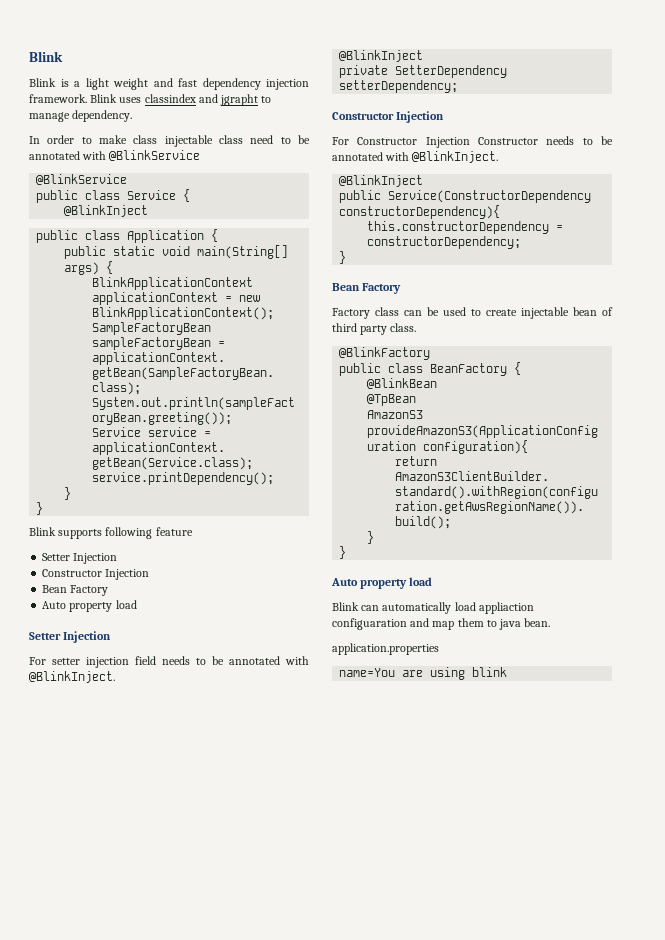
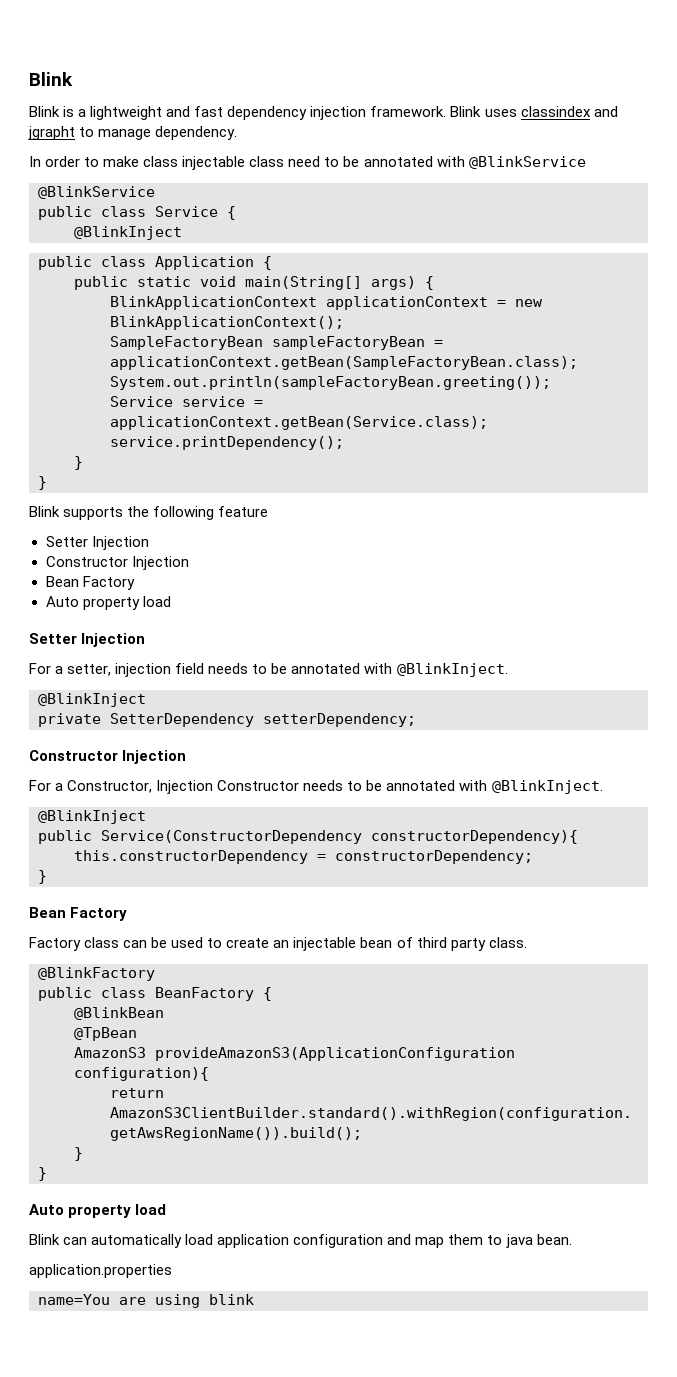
[85,78,148,90] light weight -> [90,106,163,120] lightweight
(103, 534) none -> [127,506,150,517] the
[52,658,80,665] setter -> [55,664,112,676] a setter,
[357,137,418,145] Constructor -> [55,780,153,793] a Constructor,
(517, 312) none -> [273,940,290,948] an
[478,602,534,614] [332,618,407,630] appliaction configuaration -> [217,1234,384,1248] application configuration

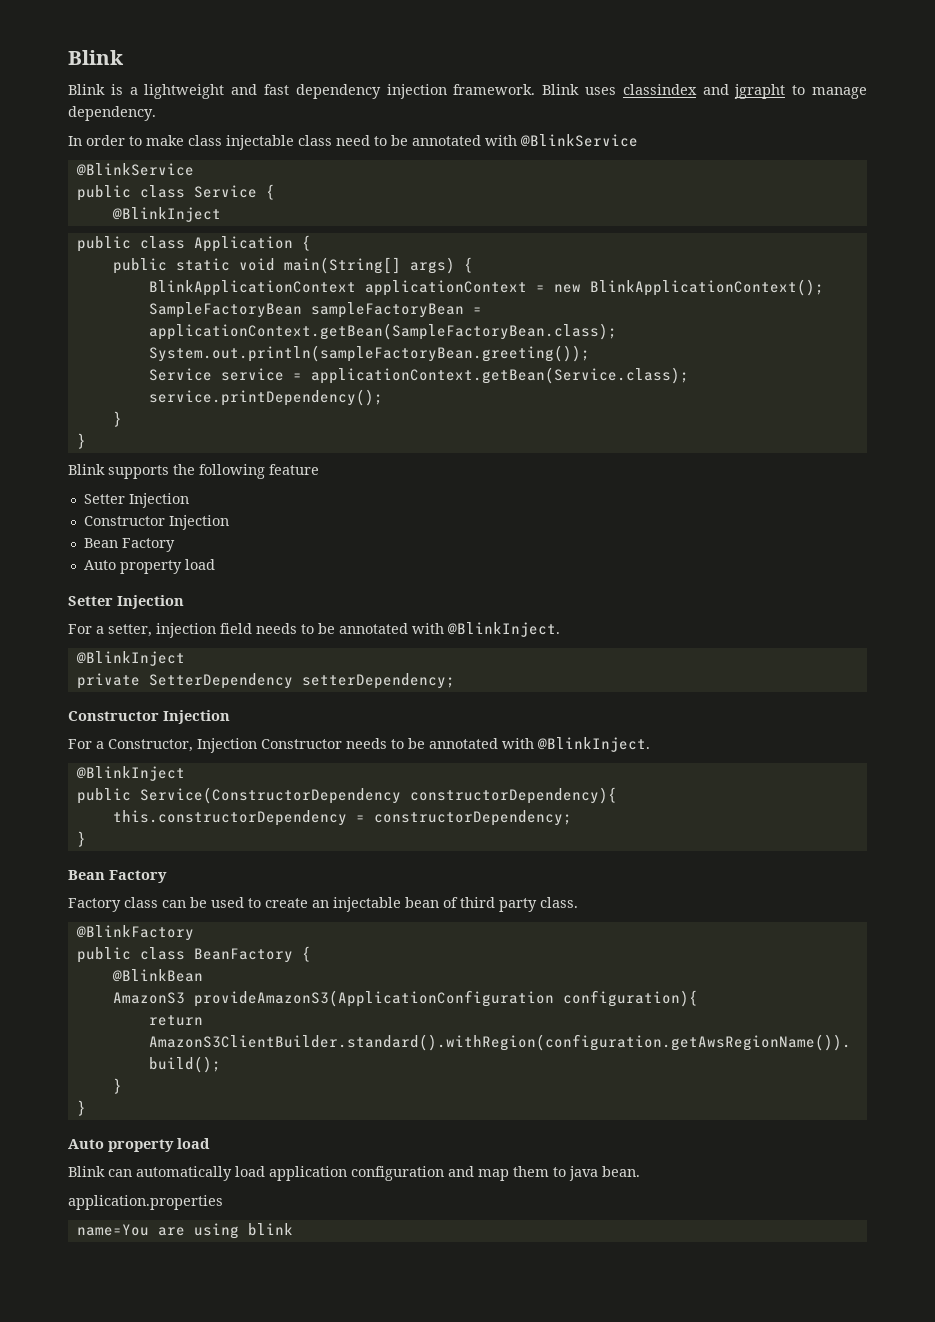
[74,1027,137,1041] // @TpBean -> (203, 975) none

